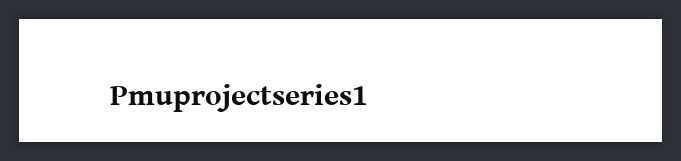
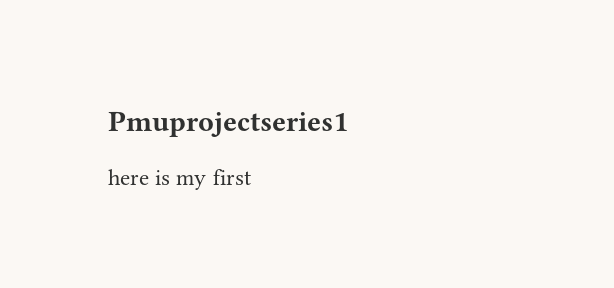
(368, 98) none -> [108,169,251,190] // here is my first

